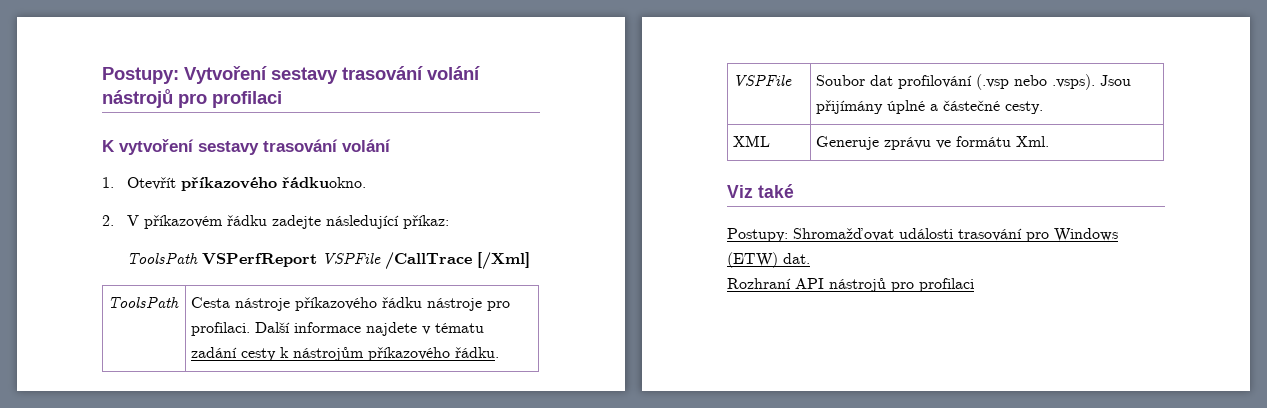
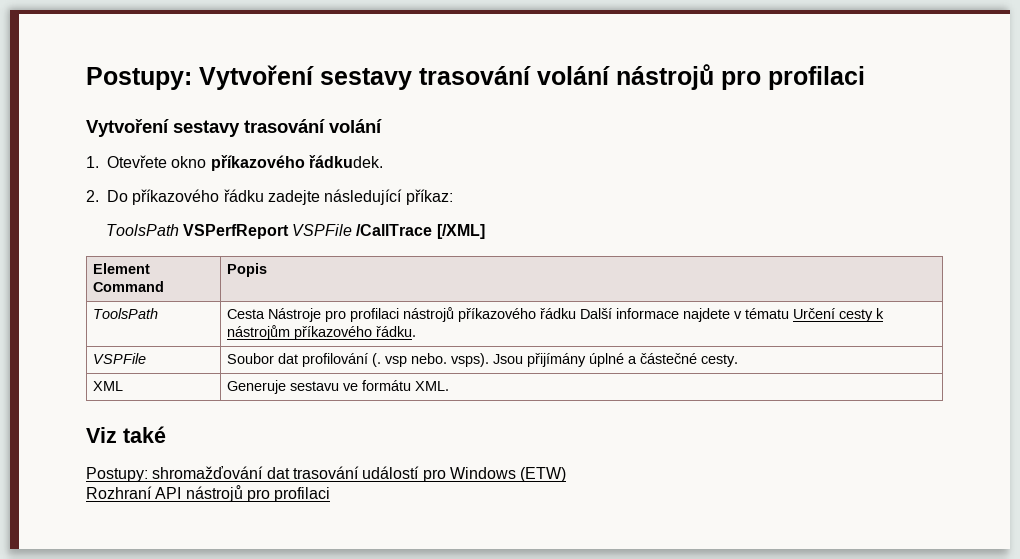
[102,139,194,155] K vytvoření -> [86,119,169,137] Vytvoření
[126,177,366,191] Otevřít příkazového řádkuokno. -> [107,155,383,171] Otevřete okno příkazového řádkudek.
[126,215,223,229] V příkazovém -> [107,189,220,205] Do příkazového
[476,252,530,270] [108,296,180,308] [191,297,511,311] [191,322,251,336] [/Xml] // ToolsPath | Cesta nástroje příkazového řádku nástroje pro profilaci. -> [436,224,485,239] [93,263,151,274] [93,281,165,292] [227,263,268,277] [93,308,159,319] [227,307,577,322] [/XML] // Element Command | Popis // ToolsPath | Cesta Nástroje pro profilaci nástrojů příkazového řádku
[191,347,238,358] zadání -> [793,308,836,319] Určení
[976,74,1096,90] (.vsp nebo .vsps). -> [372,353,490,367] (. vsp nebo. vsps).
[884,137,932,150] zprávu -> [290,381,340,391] sestavu
[1016,136,1050,147] Xml. -> [415,381,450,391] XML.
[793,228,1022,241] Shromažďovat události trasování -> [152,466,420,479] shromažďování dat trasování událostí
[783,253,810,264] dat. -> (567, 474) none

